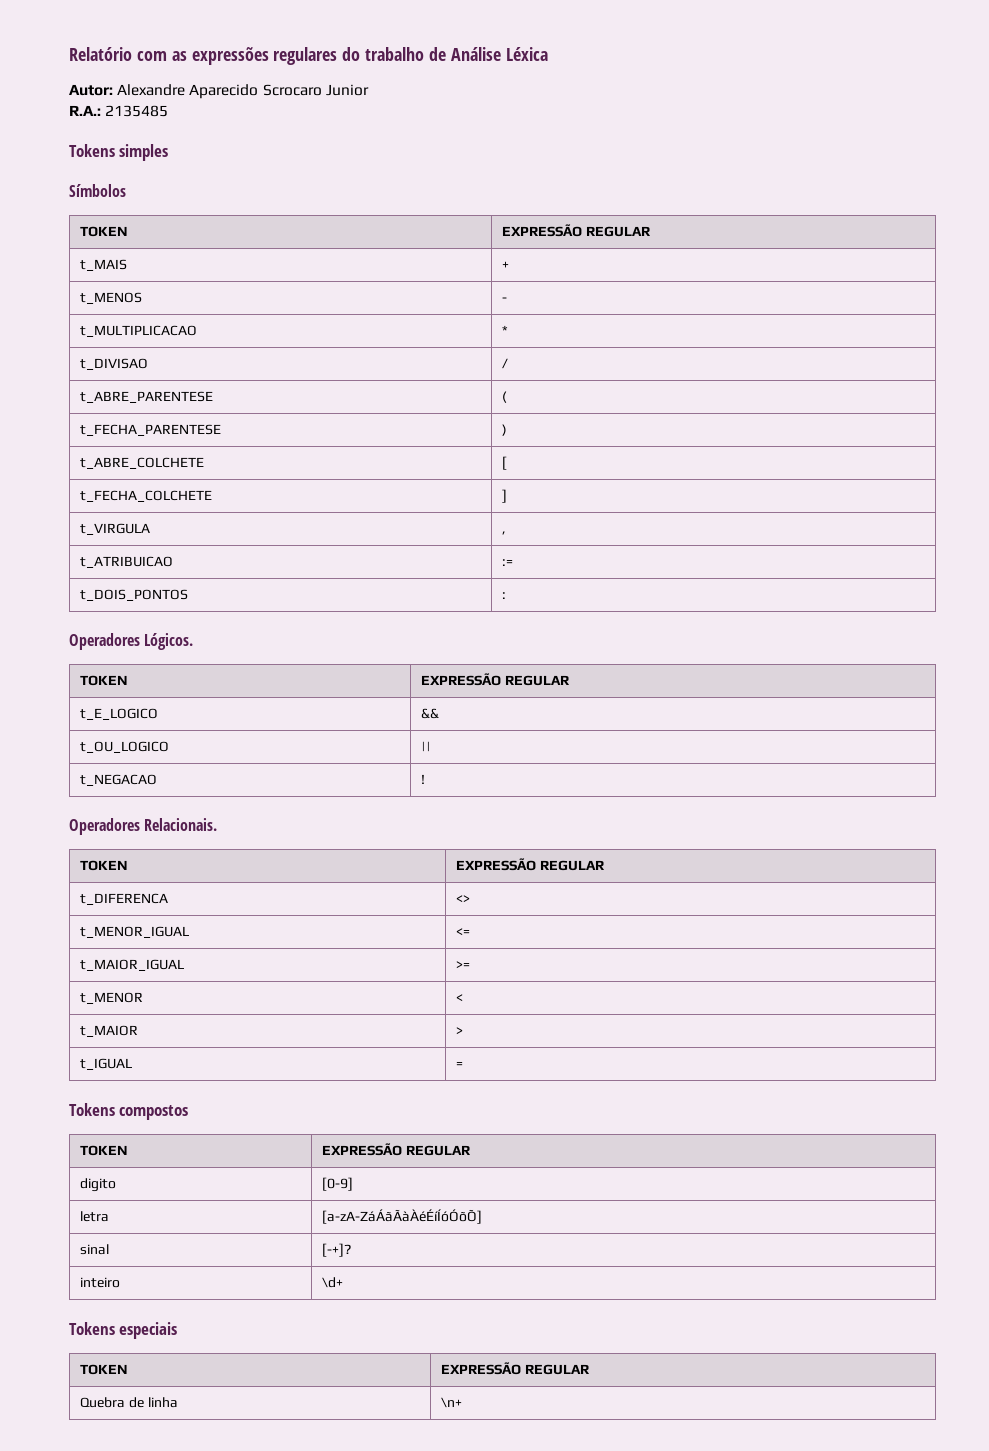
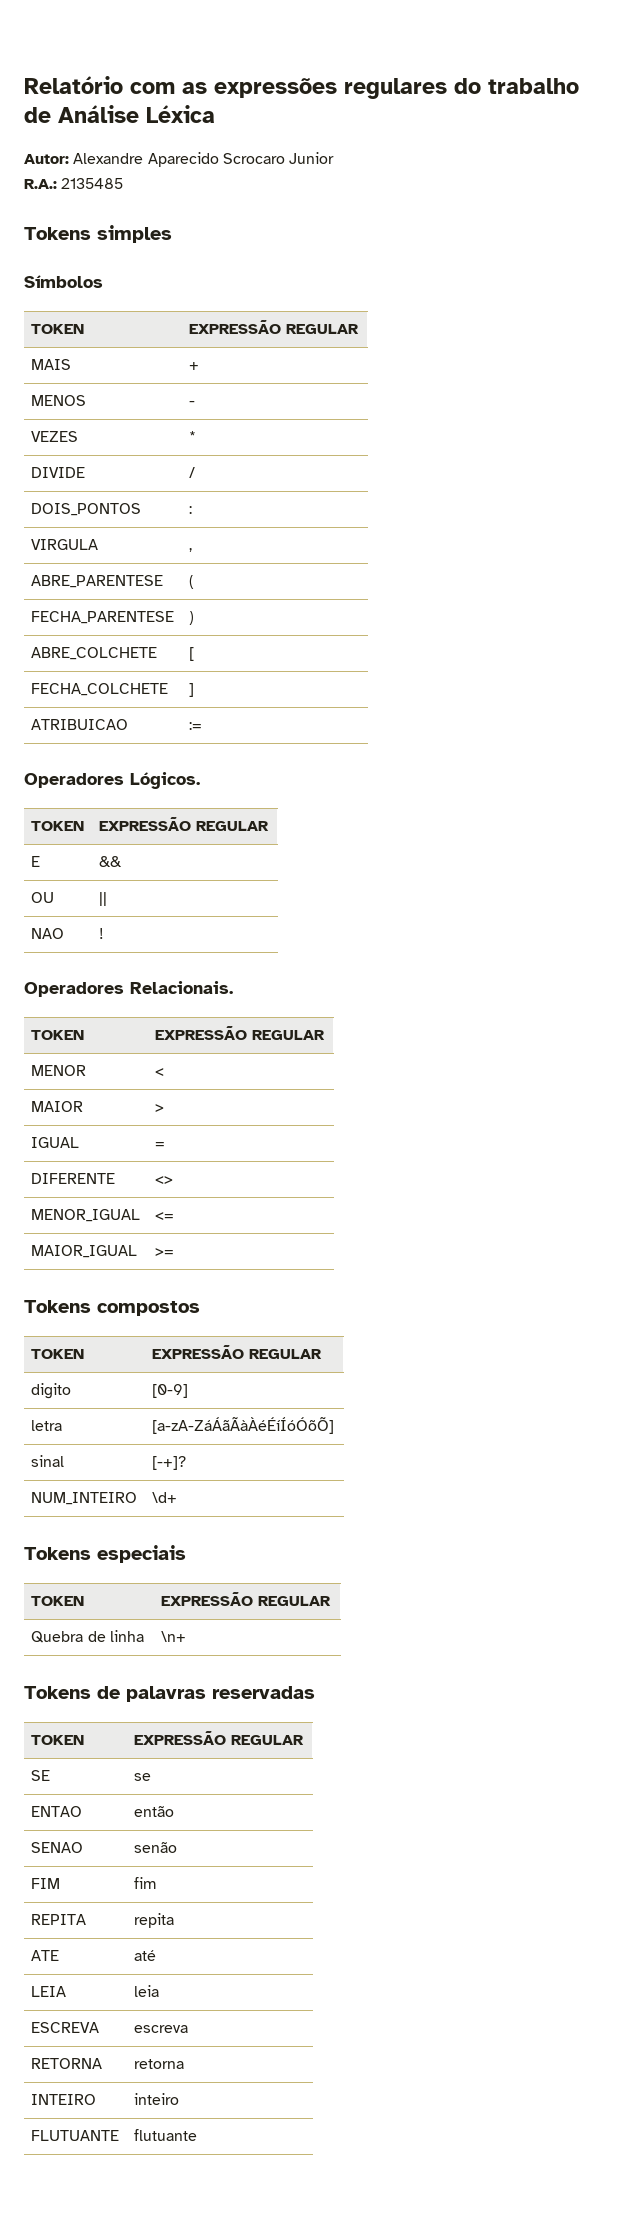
[80,259,128,271] t_MAIS -> [31,359,72,370] MAIS
[80,292,143,304] t_MENOS -> [31,395,87,406] MENOS
[80,325,198,337] t_MULTIPLICACAO -> [31,431,79,442] VEZES
[80,358,149,370] t_DIVISAO -> [31,467,86,478] DIVIDE
[80,391,214,403] t_ABRE_PARENTESE -> [31,503,142,516] [189,506,193,514] [31,539,99,550] [189,548,193,552] [31,575,164,588] DOIS_PONTOS | : // VIRGULA | , // ABRE_PARENTESE
[80,424,222,436] t_FECHA_PARENTESE -> [31,611,175,624] FECHA_PARENTESE
[80,457,205,469] t_ABRE_COLCHETE -> [31,647,158,660] ABRE_COLCHETE
[80,490,213,502] t_FECHA_COLCHETE -> [31,683,169,696] FECHA_COLCHETE
[80,523,151,535] [502,531,507,535] [80,556,174,568] t_VIRGULA | , // t_ATRIBUICAO -> [31,719,129,730] ATRIBUICAO
[80,589,189,601] [502,592,507,599] // t_DOIS_PONTOS | : -> (203, 726) none
[80,708,159,720] t_E_LOGICO -> [31,856,41,867] E
[80,741,170,753] t_OU_LOGICO -> [31,892,55,903] OU
[80,774,158,786] t_NEGACAO -> [31,928,65,939] NAO
[80,893,169,905] t_DIFERENCA -> [31,1065,87,1076] [155,1068,165,1076] [31,1101,84,1112] [155,1104,165,1112] [31,1137,80,1148] [155,1142,166,1148] [31,1173,116,1184] MENOR | < // MAIOR | > // IGUAL | = // DIFERENTE
[80,926,190,938] t_MENOR_IGUAL -> [31,1209,141,1222] MENOR_IGUAL
[80,959,185,971] t_MAIOR_IGUAL -> [31,1245,138,1258] MAIOR_IGUAL
[80,992,144,1004] [456,994,464,1002] [80,1025,139,1037] [456,1027,464,1035] [80,1058,133,1070] [456,1062,464,1068] // t_MENOR | < // t_MAIOR | > // t_IGUAL | = -> (175, 1252) none
[80,1277,121,1288] inteiro -> [31,1492,138,1505] NUM_INTEIRO
(463, 1402) none -> [24,1686,315,1702] [31,1735,85,1745] [134,1731,305,1745] [31,1770,51,1781] [134,1773,152,1781] [31,1806,83,1817] [134,1806,175,1817] [31,1842,84,1853] [134,1842,178,1853] [31,1878,61,1889] [134,1877,157,1889] [31,1914,87,1925] [134,1913,175,1928] [31,1950,60,1961] [134,1950,157,1961] [31,1986,67,1997] [134,1985,160,1997] [31,2022,100,2033] [134,2025,189,2033] [31,2058,103,2069] [134,2059,185,2069] [31,2094,97,2105] [134,2093,180,2105] [31,2130,120,2141] [134,2129,198,2141] // Tokens de palavras reservadas // TOKEN | EXPRESSÃO REGULAR // SE | se // ENTAO | então // SENAO | senão // FIM | fim // REPITA | repita // ATE | até // LEIA | leia // ESCREVA | escreva // RETORNA | retorna // INTEIRO | inteiro // FLUTUANTE | flutuante

